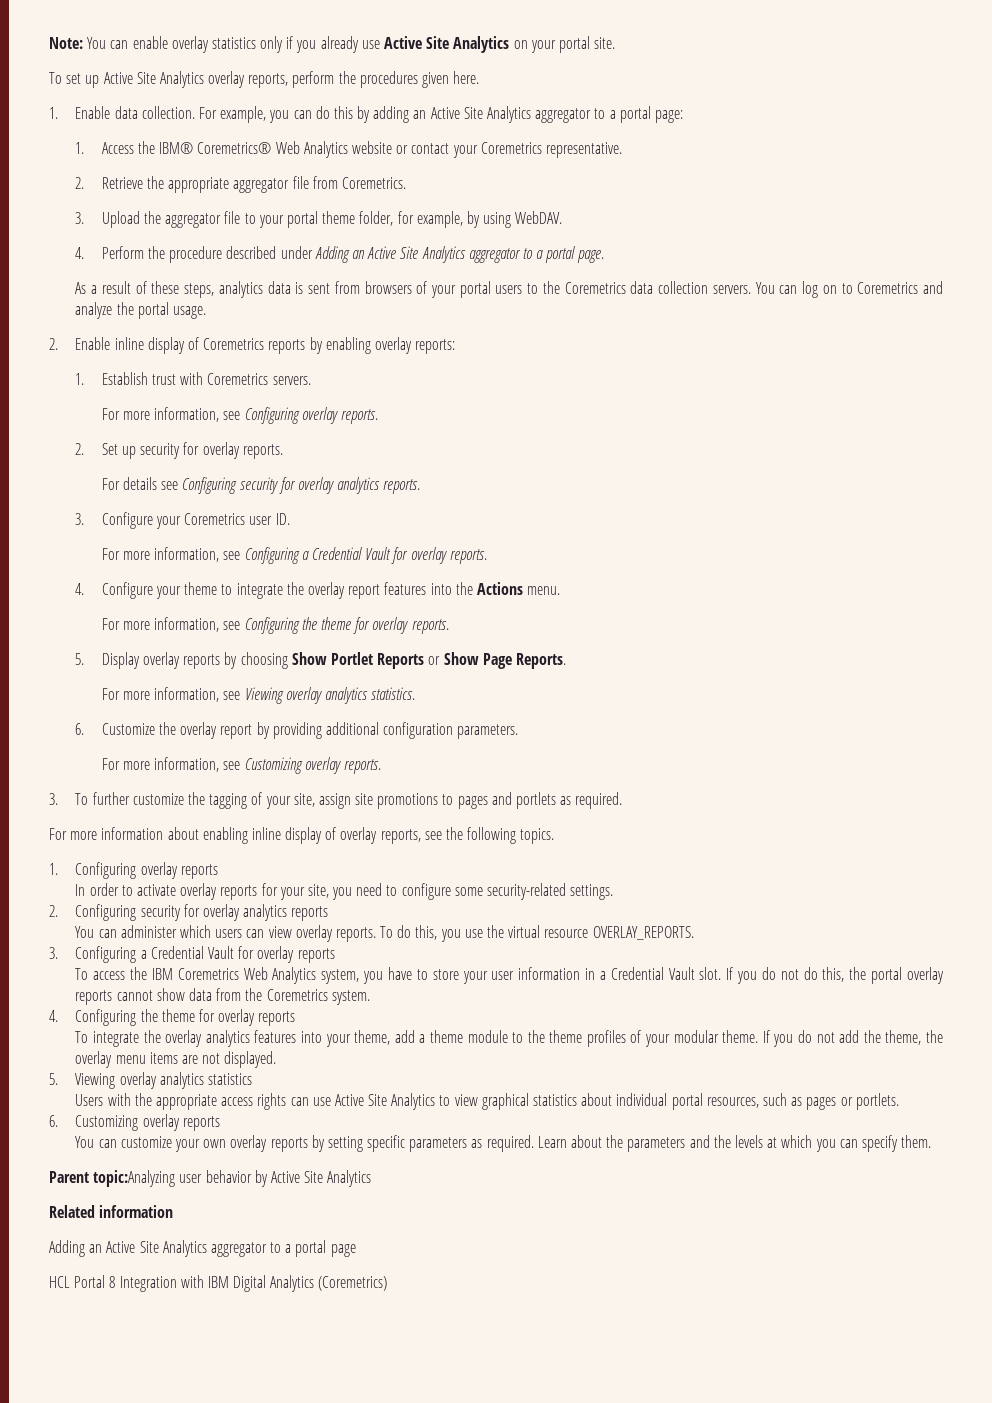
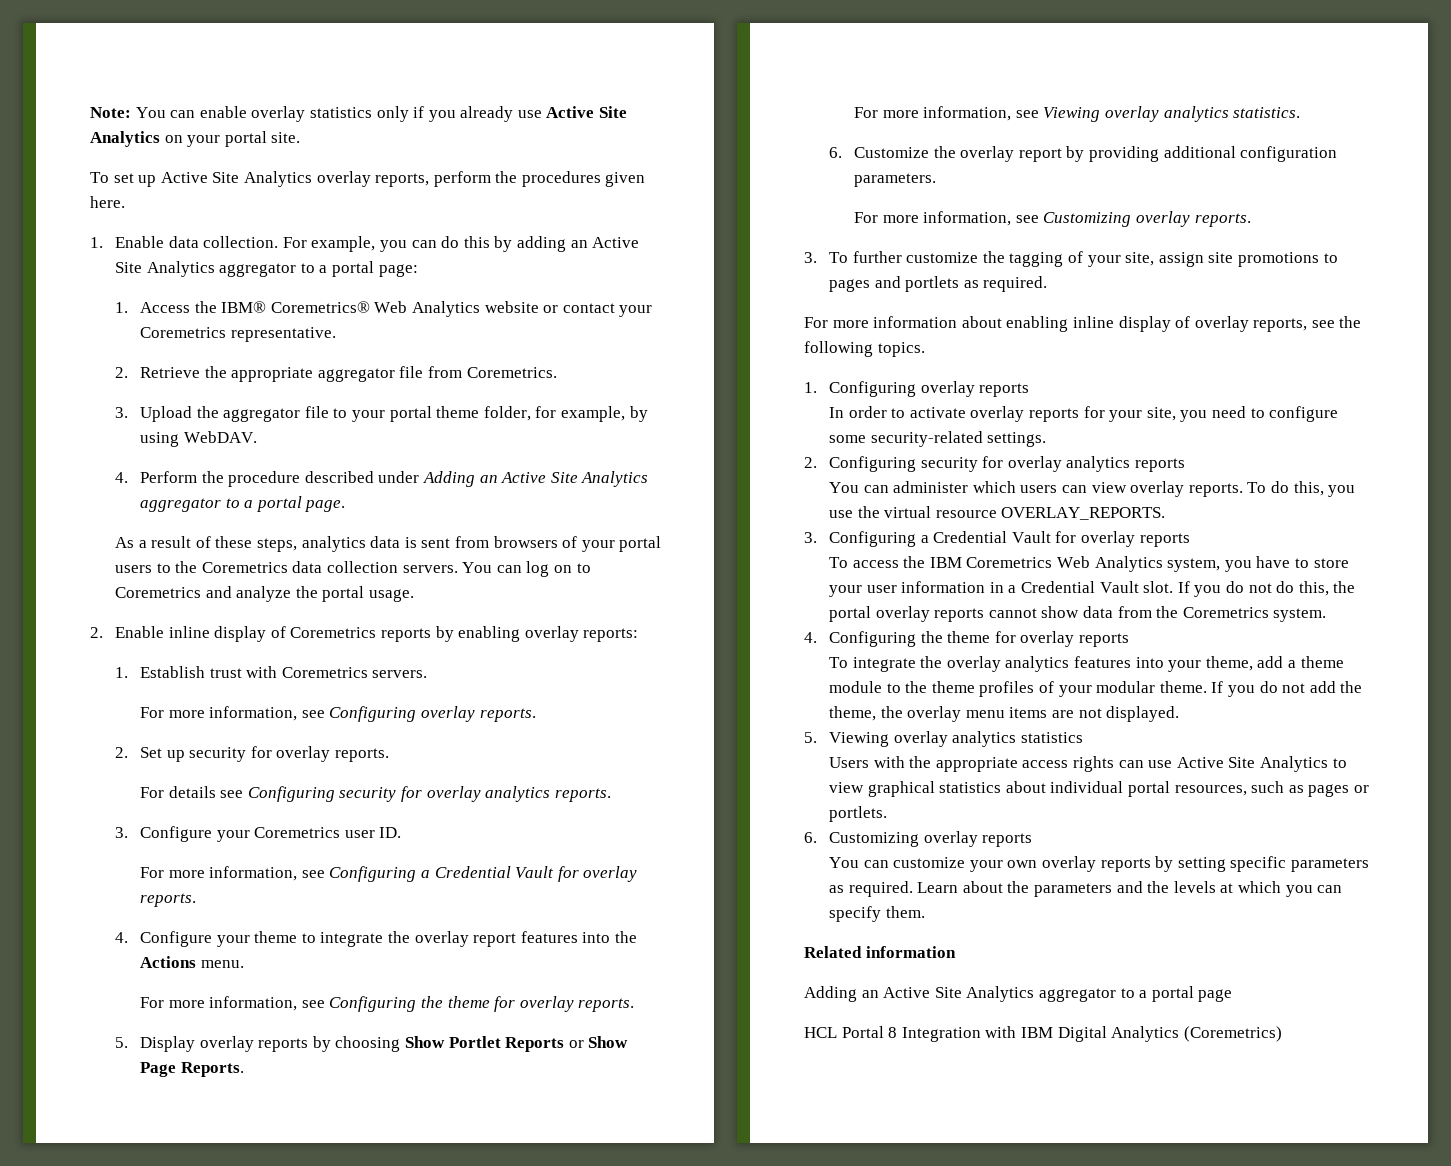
[49,1170,372,1187] // Parent topic:Analyzing user behavior by Active Site Analytics -> (925, 912) none

